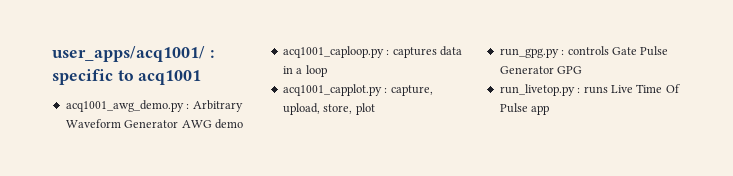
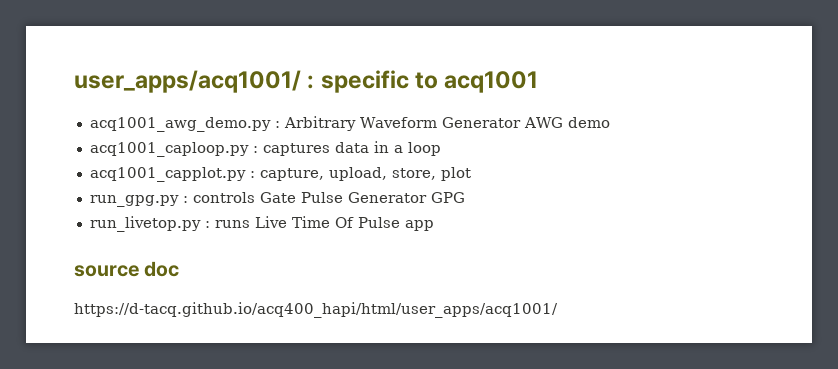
(550, 110) none -> [74,261,180,277] [74,302,558,318] // source doc // https://d-tacq.github.io/acq400_hapi/html/user_apps/acq1001/

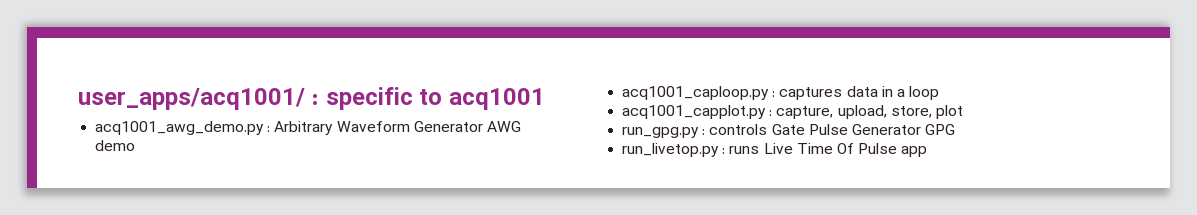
[74,261,180,277] [74,302,558,318] // source doc // https://d-tacq.github.io/acq400_hapi/html/user_apps/acq1001/ -> (928, 151) none

